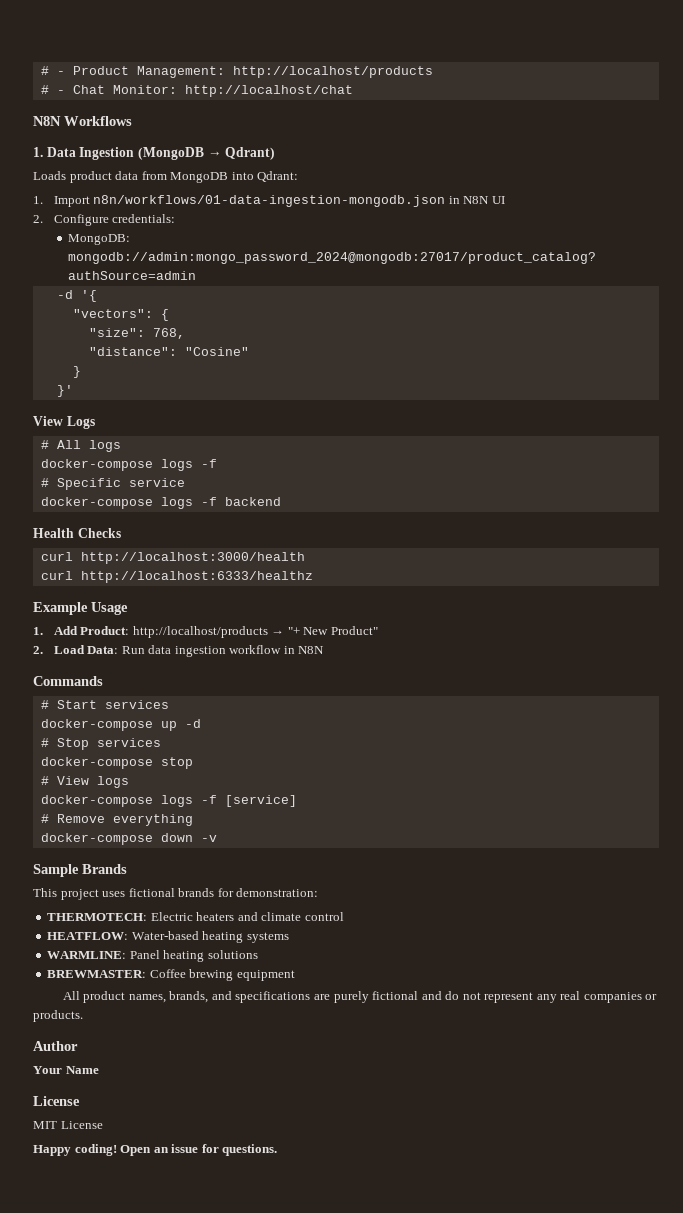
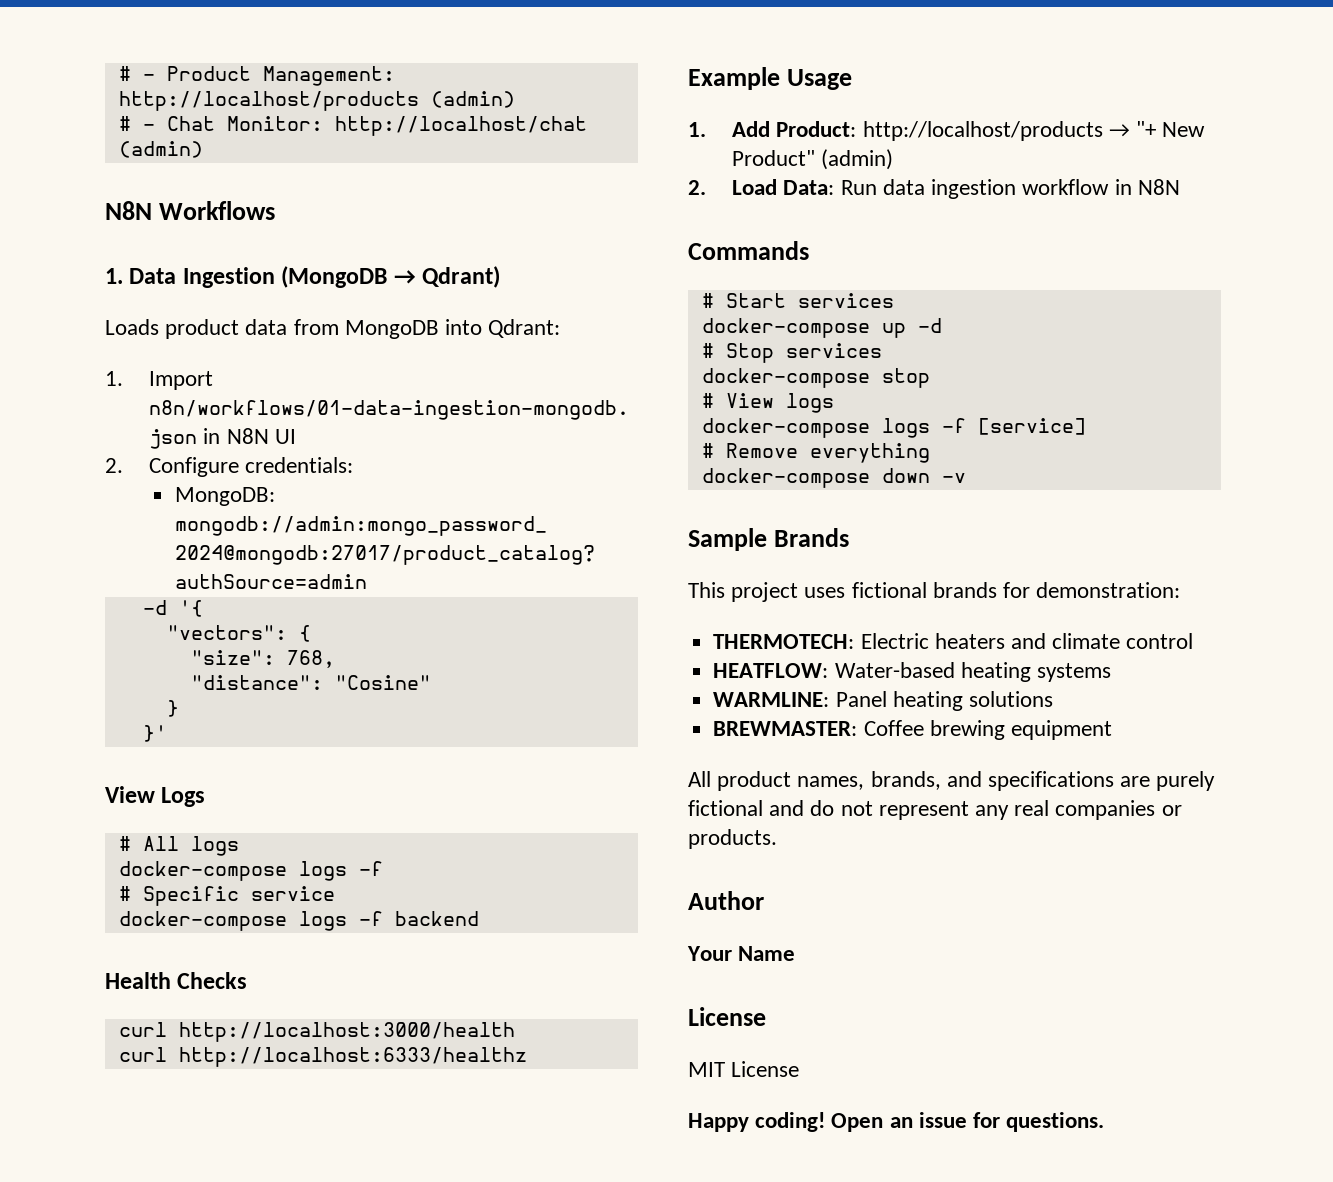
(433, 72) none -> [430,91,515,108] (admin)
(353, 91) none -> [118,141,203,158] (admin)
(378, 630) none -> [821,149,894,170] (admin)

